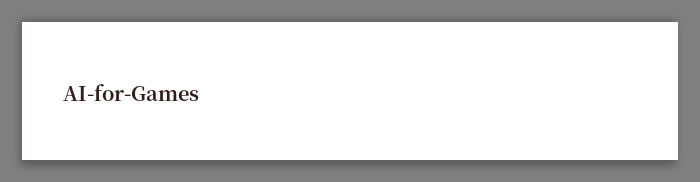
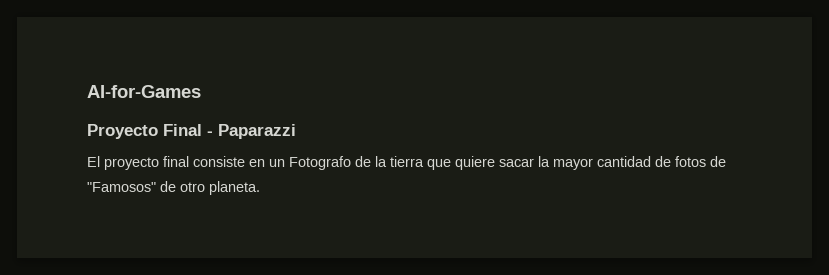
(199, 92) none -> [87,124,296,139] [87,156,726,170] [87,181,260,195] // Proyecto Final - Paparazzi // El proyecto final consiste en un Fotografo de la tierra que quiere sacar la mayor cantidad de fotos de "Famosos" de otro planeta.

